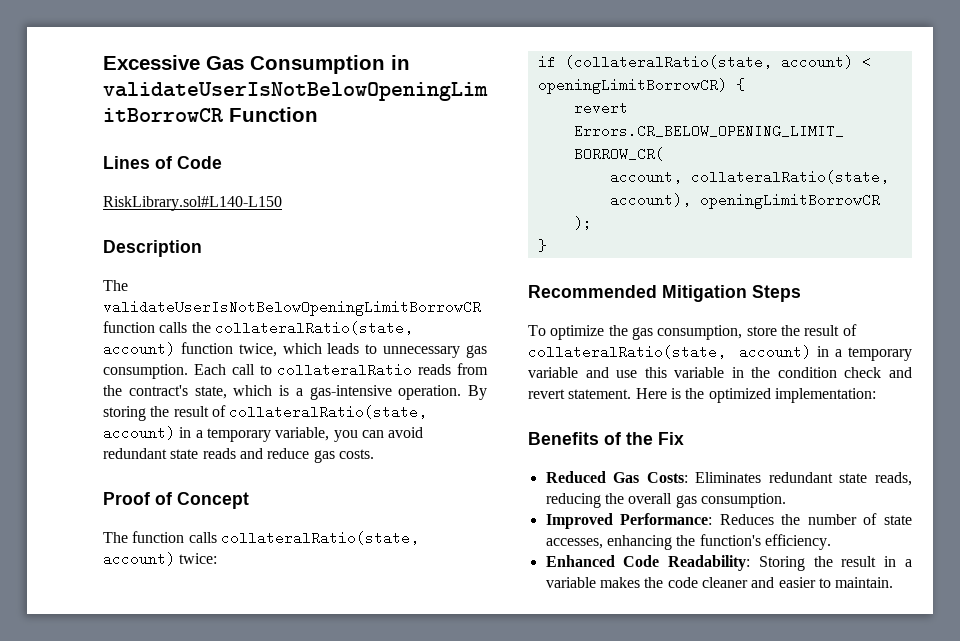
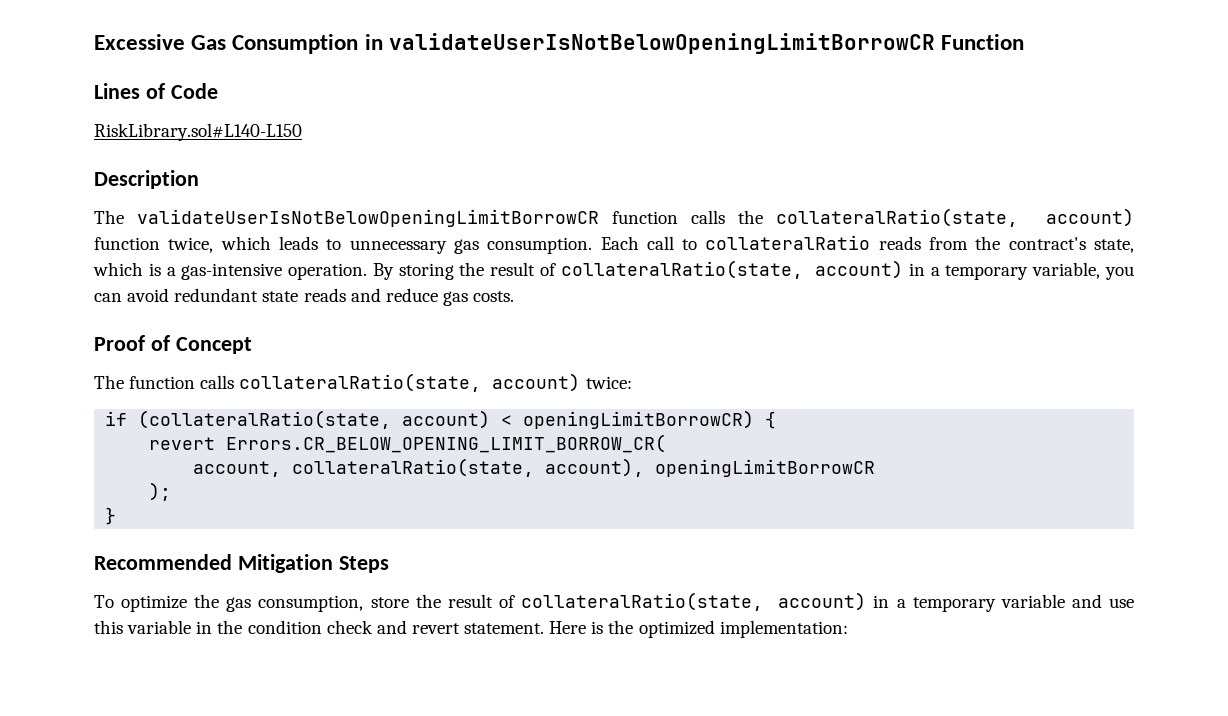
[528,432,684,445] [545,471,912,486] [545,493,786,508] [545,513,912,529] [545,534,831,550] [545,555,912,571] [545,577,894,588] // Benefits of the Fix // Reduced Gas Costs: Eliminates redundant state reads, reducing the overall gas consumption. // Improved Performance: Reduces the number of state accesses, enhancing the function's efficiency. // Enhanced Code Readability: Storing the result in a variable makes the code cleaner and easier to maintain. -> (848, 629) none

